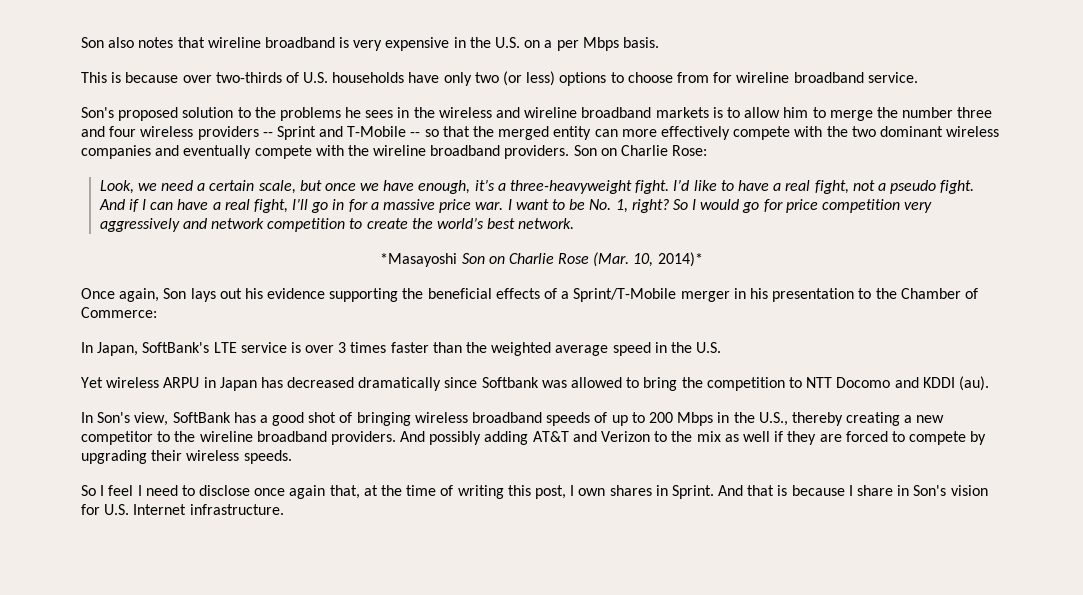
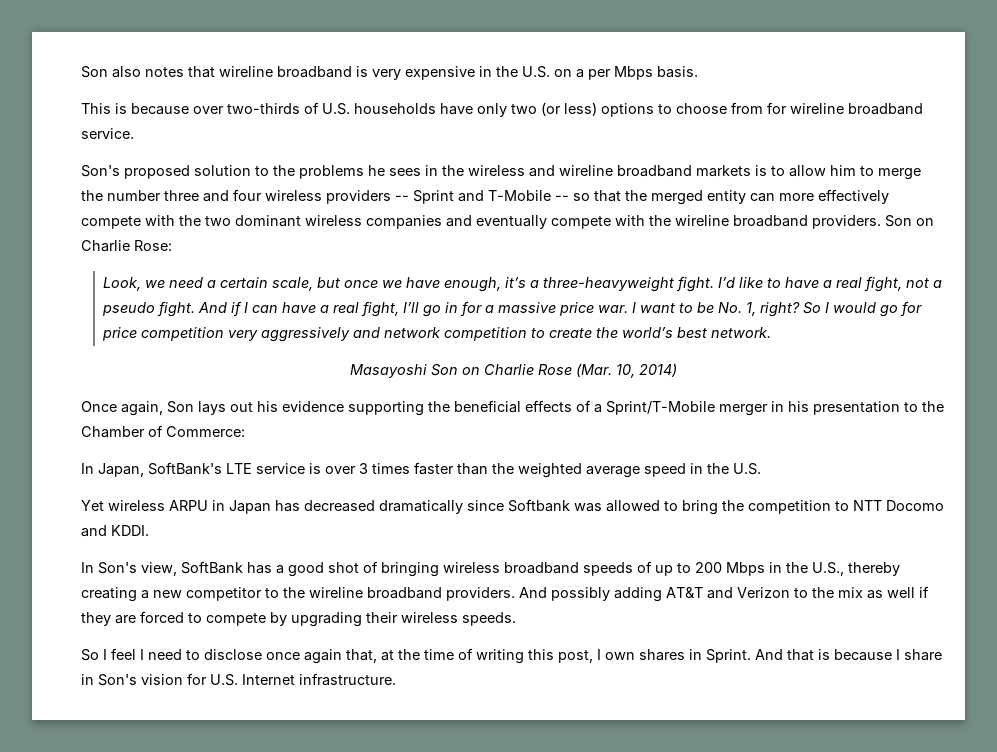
[380,253,458,267] *Masayoshi -> [350,364,427,378] Masayoshi
[657,252,703,267] 2014)* -> [639,363,677,377] 2014)
[922,376,989,391] KDDI (au). -> [111,525,149,536] KDDI.

